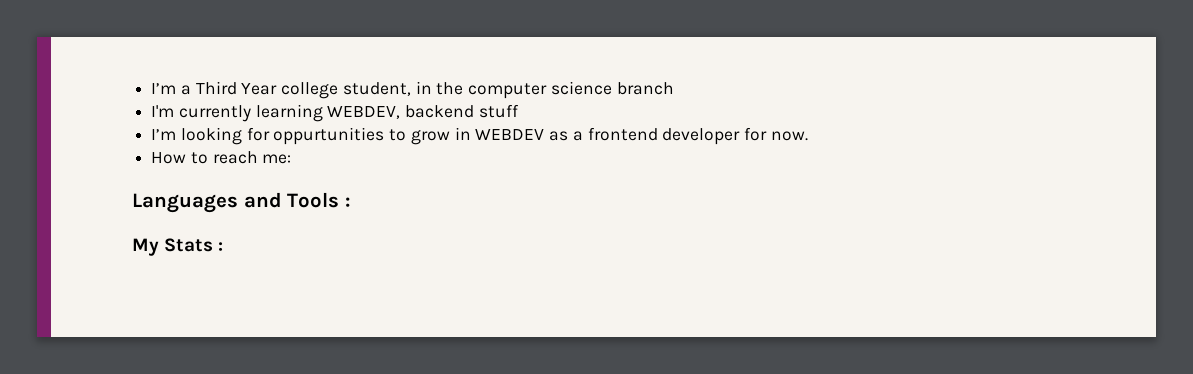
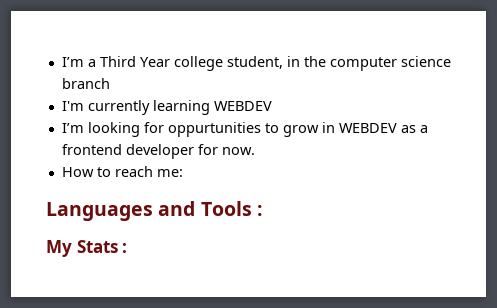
[327,104,519,119] WEBDEV, backend stuff -> [213,101,272,111] WEBDEV

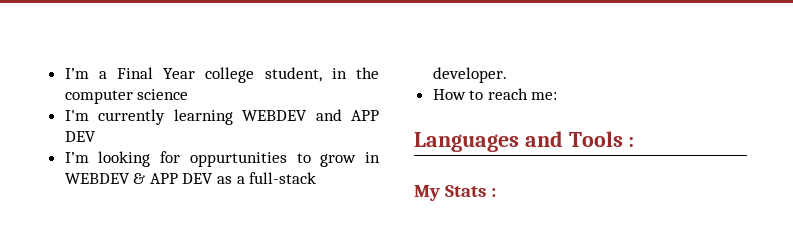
[99,56,136,67] Third -> [117,67,154,79] Final
[61,78,110,89] branch -> (189, 94) none
(272, 106) none -> [315,109,379,121] [64,131,96,142] and APP DEV
[400,125,428,133] [61,144,255,159] as a frontend developer for now. -> [133,172,317,184] [432,67,507,83] & APP DEV as a full-stack developer.

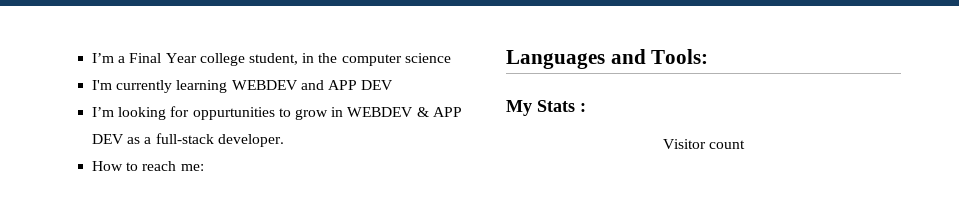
[568,131,635,147] Tools : -> [651,49,709,64] Tools:
(497, 192) none -> [662,139,746,149] // Visitor count

